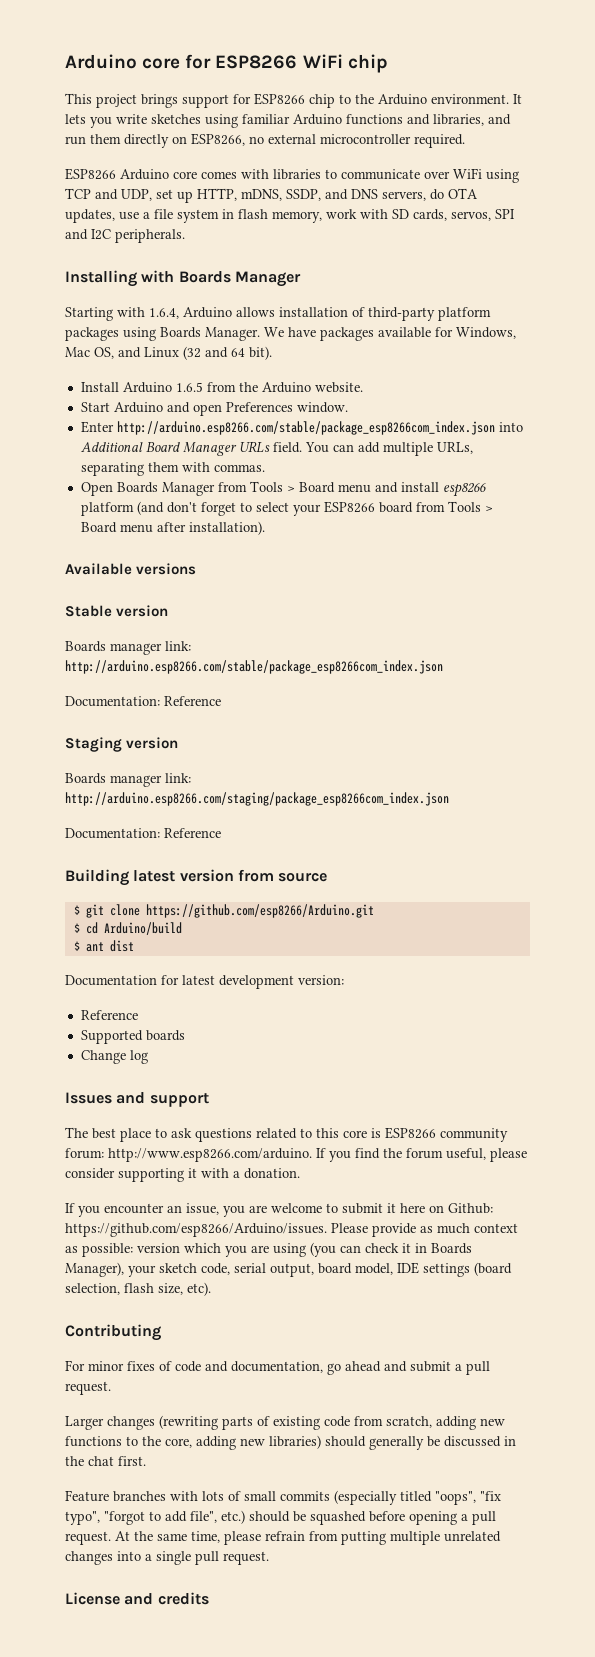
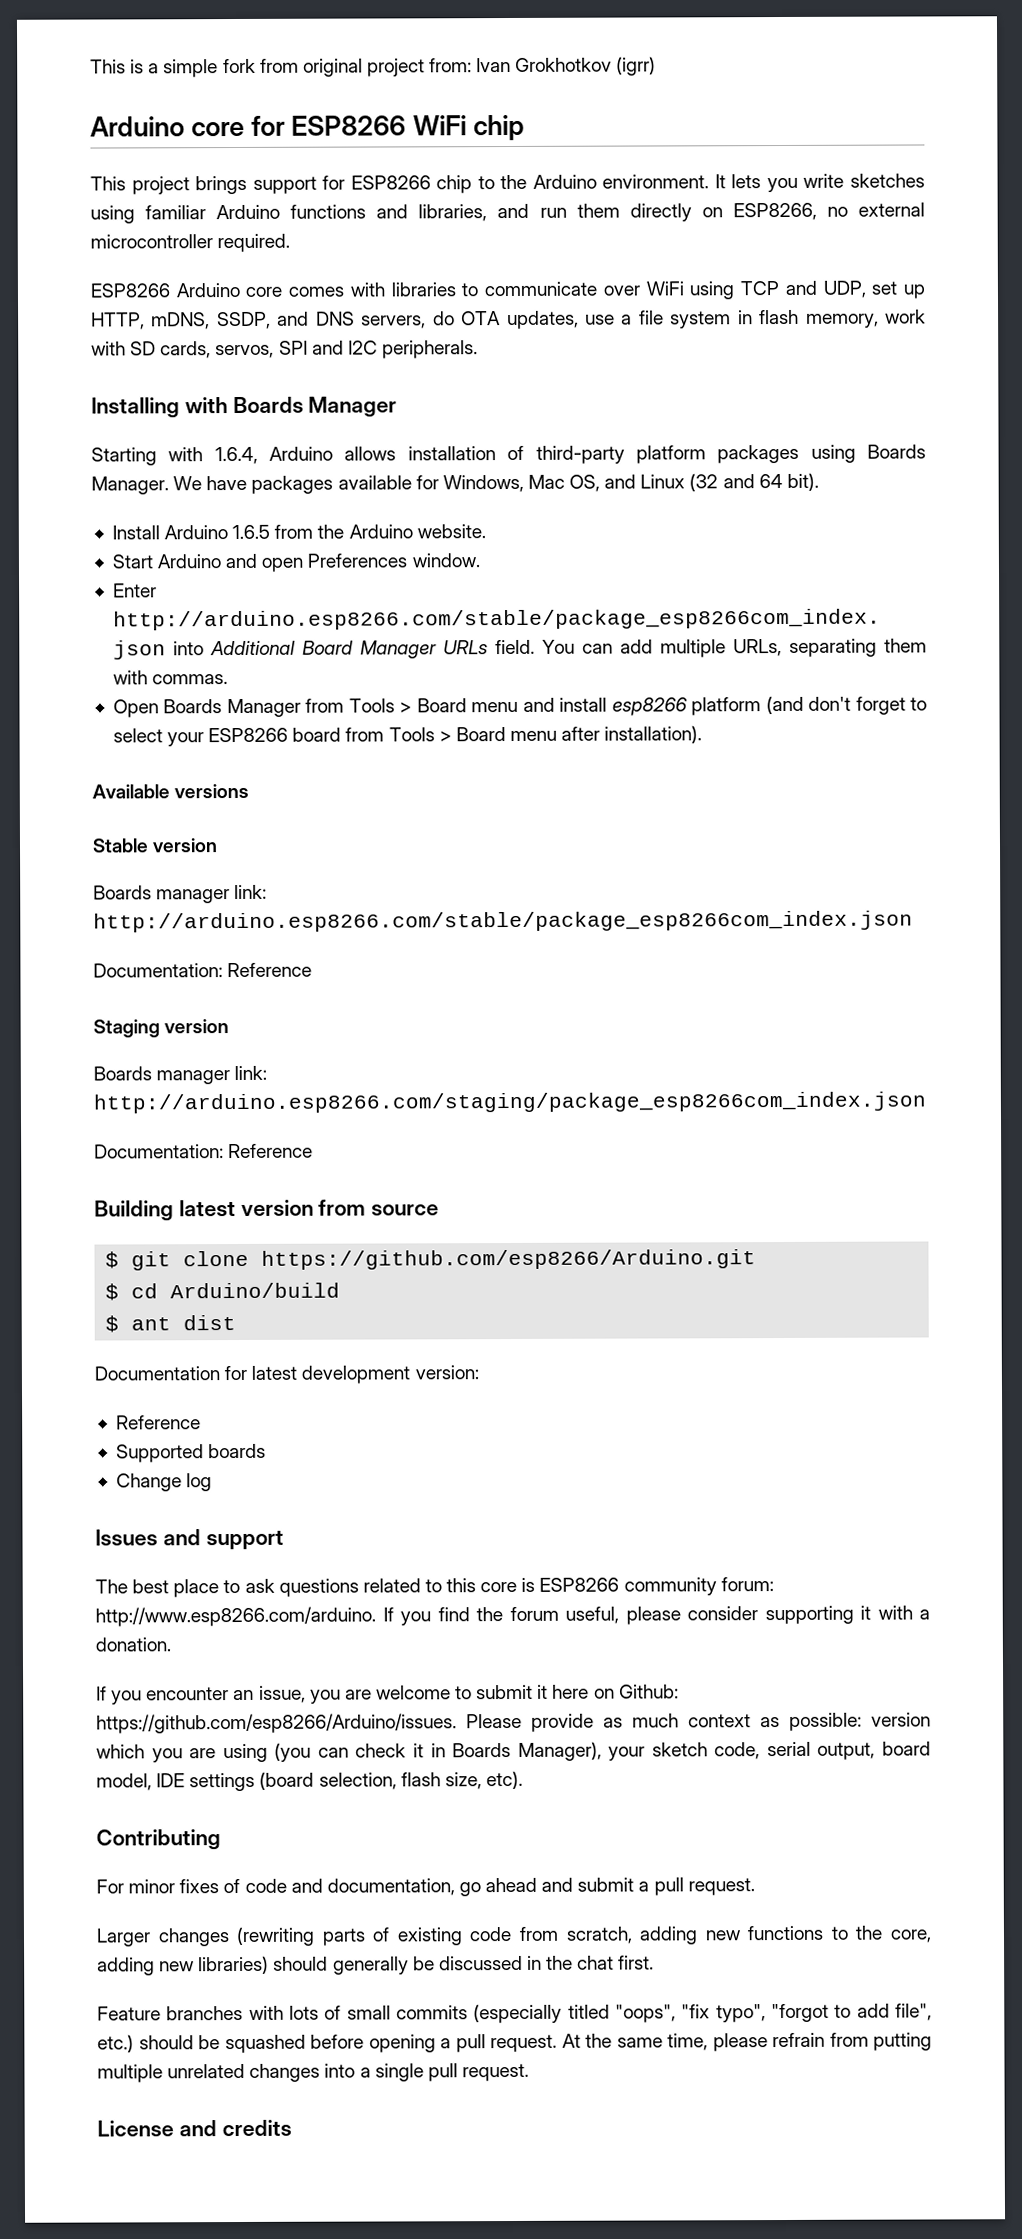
(65, 61) none -> [90,56,657,78] This is a simple fork from original project from: Ivan Grokhotkov (igrr) //

